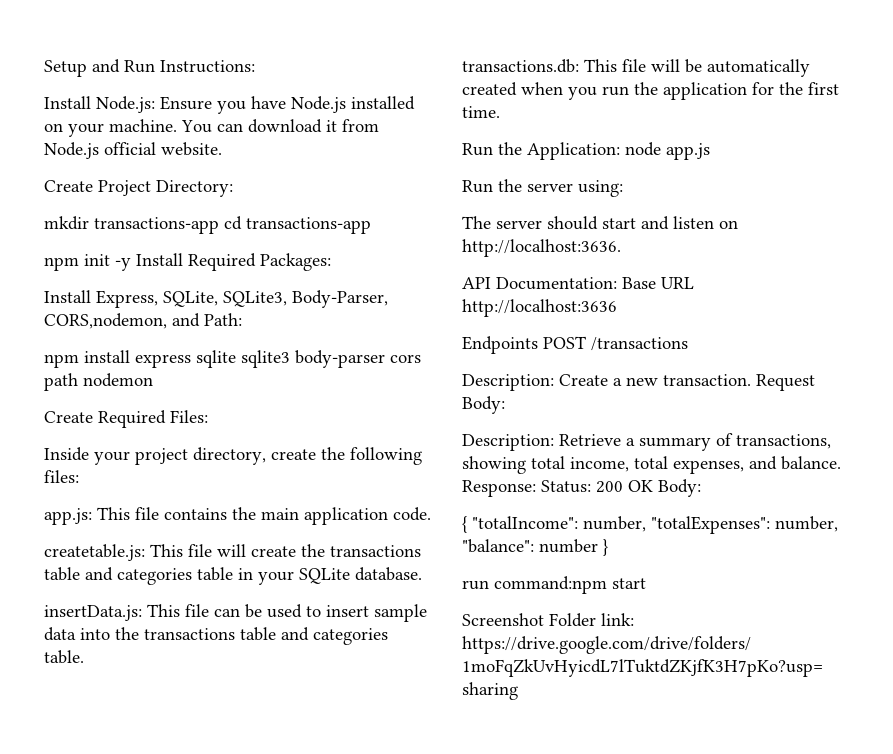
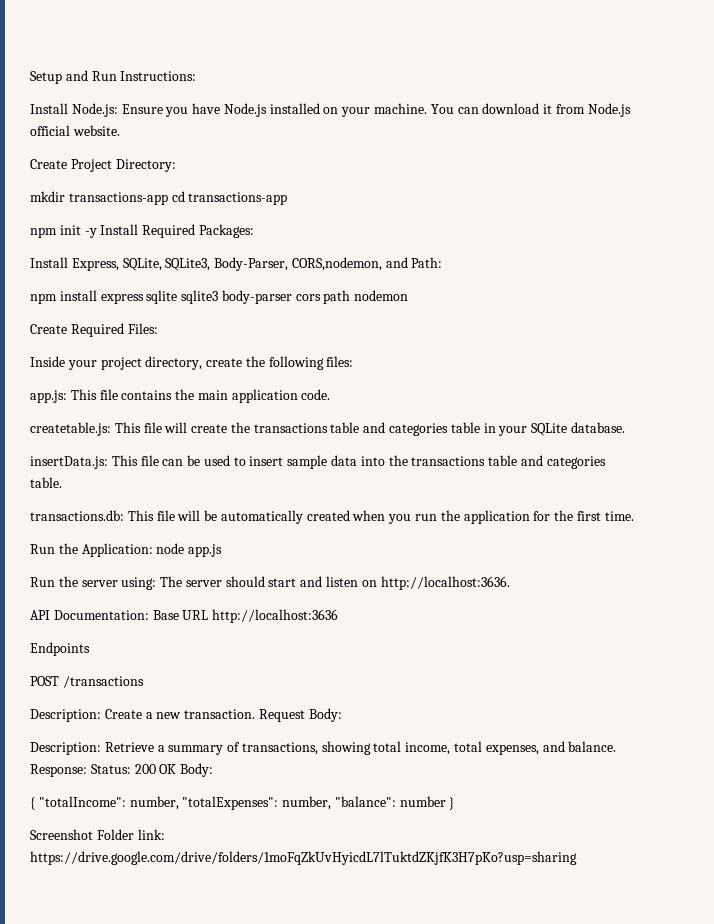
(623, 188) // -> (157, 583) none
(538, 345) none -> (90, 649) //
[462,576,646,594] // run command:npm start -> (455, 803) none

